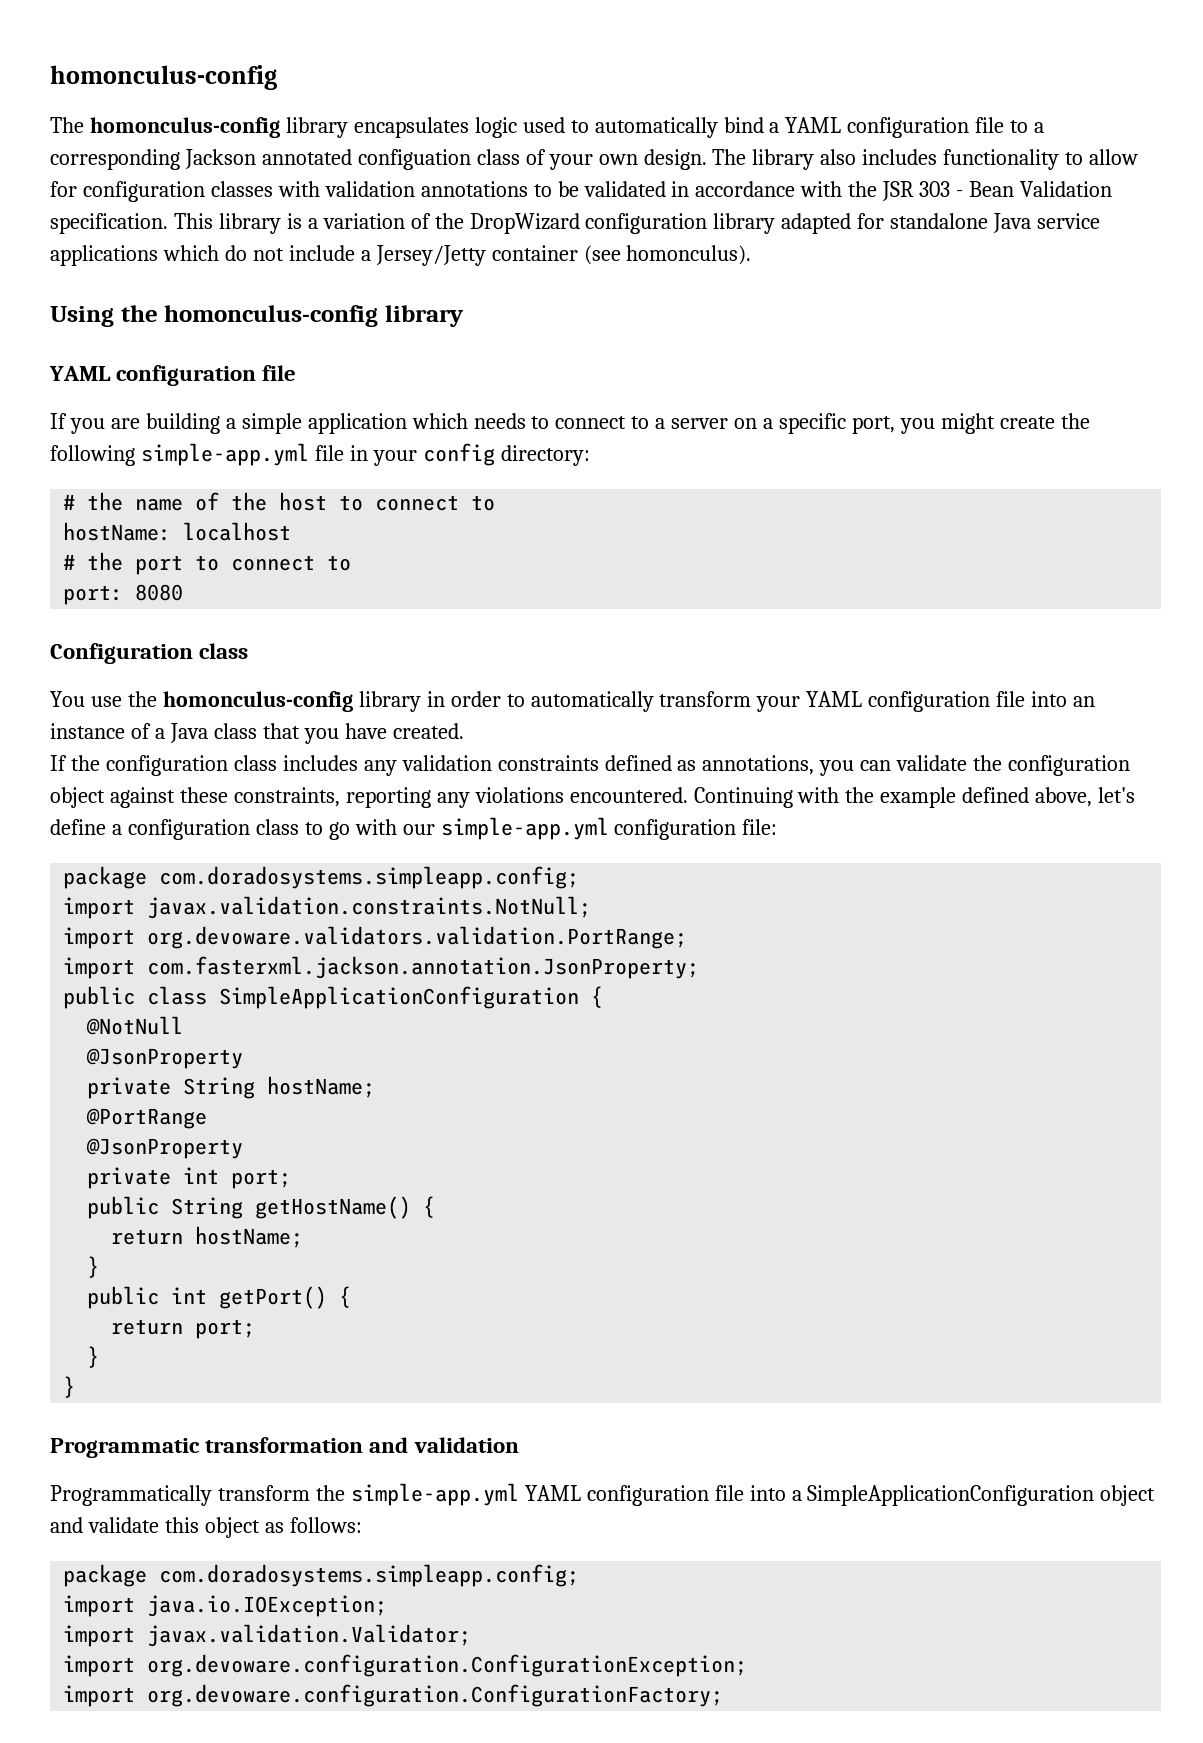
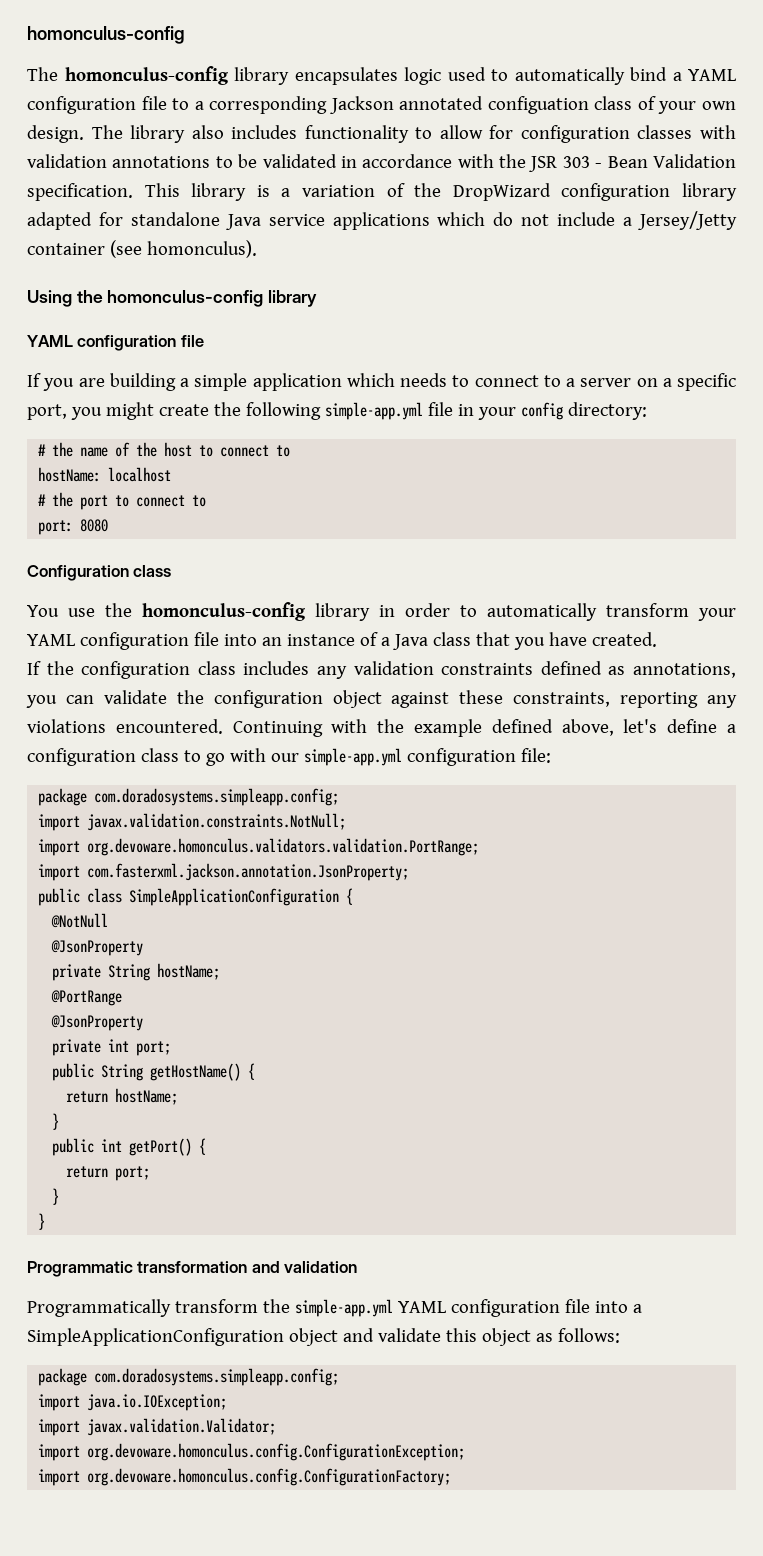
[147,926,688,949] org.devoware.validators.validation.PortRange; -> [87,838,480,856] org.devoware.homonculus.validators.validation.PortRange;
[147,1654,748,1677] [63,1684,724,1707] org.devoware.configuration.ConfigurationException; // import org.devoware.configuration.ConfigurationFactory; -> [87,1443,466,1461] [38,1468,452,1486] org.devoware.homonculus.config.ConfigurationException; // import org.devoware.homonculus.config.ConfigurationFactory;

